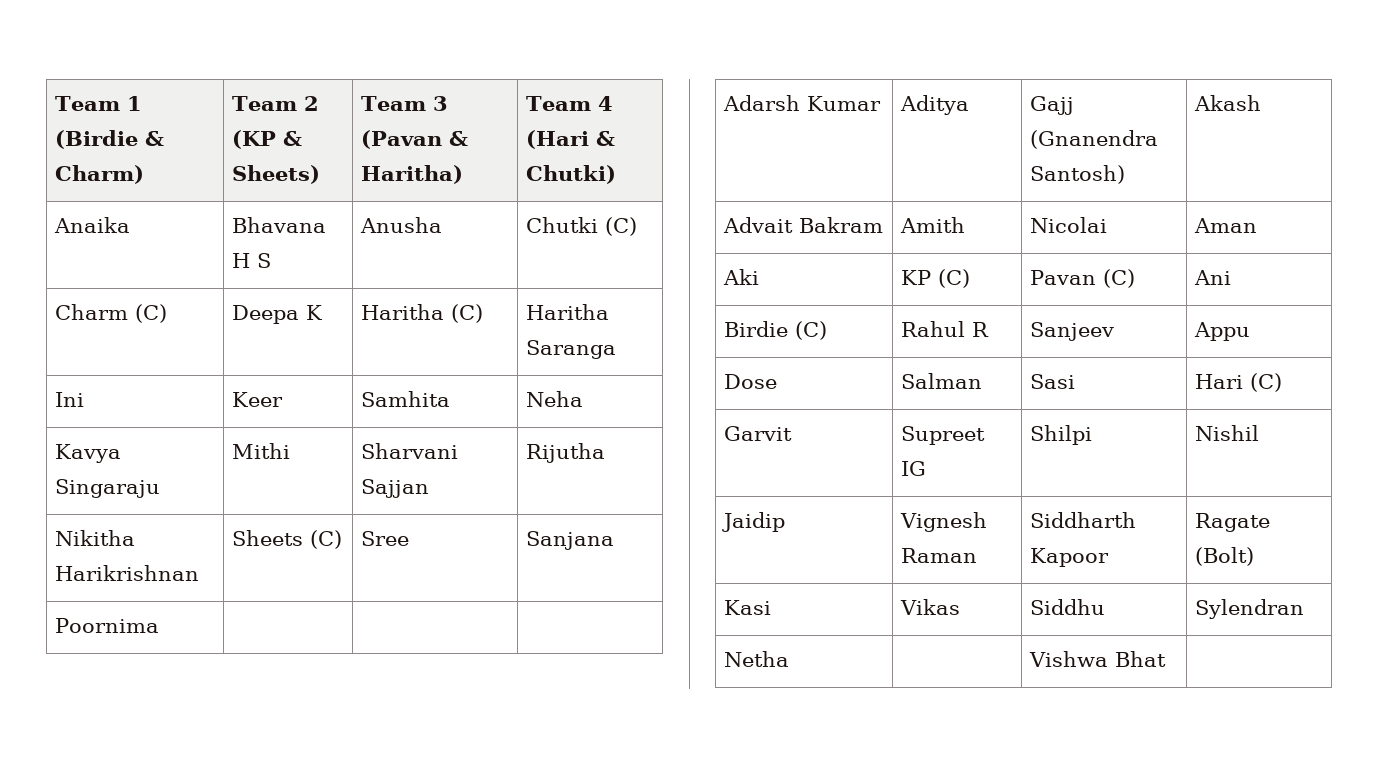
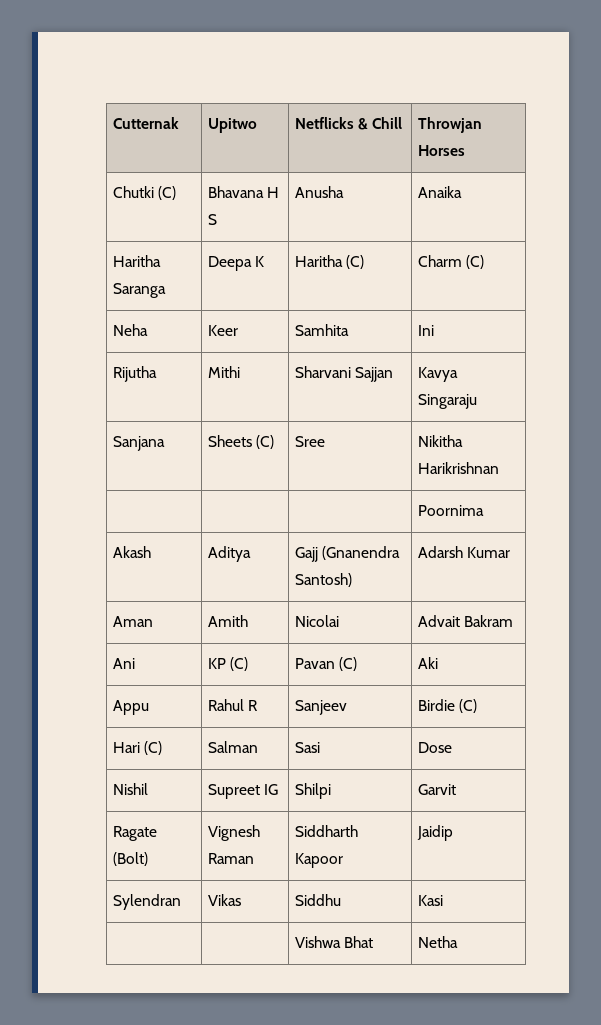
[55,96,143,111] [55,130,165,149] [55,165,145,184] [232,96,320,111] [232,130,303,149] [232,165,321,184] [361,96,449,111] [361,130,469,149] [361,165,464,184] [526,96,614,111] [526,130,616,149] [526,165,617,184] [54,217,131,233] Team 1 (Birdie & Charm) | Team 2 (KP & Sheets) | Team 3 (Pavan & Haritha) | Team 4 (Hari & Chutki) // Anaika -> [112,117,179,129] [207,118,257,133] [294,117,403,130] [417,117,482,133] [417,145,465,156] [112,186,177,200] Cutternak | Upitwo | Netflicks & Chill | Throwjan Horses // Chutki (C)
[526,217,638,236] [55,304,168,323] Chutki (C) // Charm (C) -> [417,186,462,198] [112,255,161,267] [112,283,166,298] Anaika // Haritha Saranga
[526,304,610,320] [526,340,617,359] [55,392,85,407] Haritha Saranga // Ini -> [417,255,485,269] [112,324,148,336] Charm (C) // Neha
[526,391,584,407] [55,444,122,463] [55,479,161,498] Neha // Kavya Singaraju -> [417,325,434,336] [112,366,157,382] Ini // Rijutha
[526,443,606,463] [55,530,136,546] [55,565,200,581] Rijutha // Nikitha Harikrishnan -> [417,367,458,382] [417,394,477,409] [112,436,165,451] Kavya Singaraju // Sanjana
[526,531,615,550] [55,618,160,633] [723,95,882,111] Sanjana // Poornima | | | // Adarsh Kumar -> [417,435,463,447] [417,462,499,474] [417,505,484,516] [112,546,151,558] Nikitha Harikrishnan // | | | Poornima // Akash
[1194,95,1262,111] [723,217,884,233] Akash // Advait Bakram -> [417,546,511,558] [112,616,153,627] Adarsh Kumar // Aman
[1194,218,1258,233] [723,269,760,285] Aman // Aki -> [417,615,514,627] [112,658,135,669] Advait Bakram // Ani
[1194,270,1232,285] [724,321,828,340] Ani // Birdie (C) -> [417,657,438,669] [112,700,149,715] Aki // Appu
[1194,322,1251,341] [724,374,778,389] Appu // Dose -> [417,699,478,713] [112,741,163,755] Birdie (C) // Hari (C)
[1195,373,1283,392] [724,426,793,441] Hari (C) // Garvit -> [417,742,452,753] [112,783,148,795] Dose // Nishil
[1195,425,1260,441] [722,512,786,532] Nishil // Jaidip -> [417,784,456,795] [112,826,157,841] [112,852,148,866] Garvit // Ragate (Bolt)
[1195,513,1271,532] [1195,547,1255,566] [724,600,772,615] Ragate (Bolt) // Kasi -> [416,825,453,841] [112,894,181,910] Jaidip // Sylendran
[1195,599,1305,619] [724,651,790,667] Sylendran // Netha -> [417,895,443,906] Kasi //
(1167, 659) none -> [417,936,458,948] Netha

